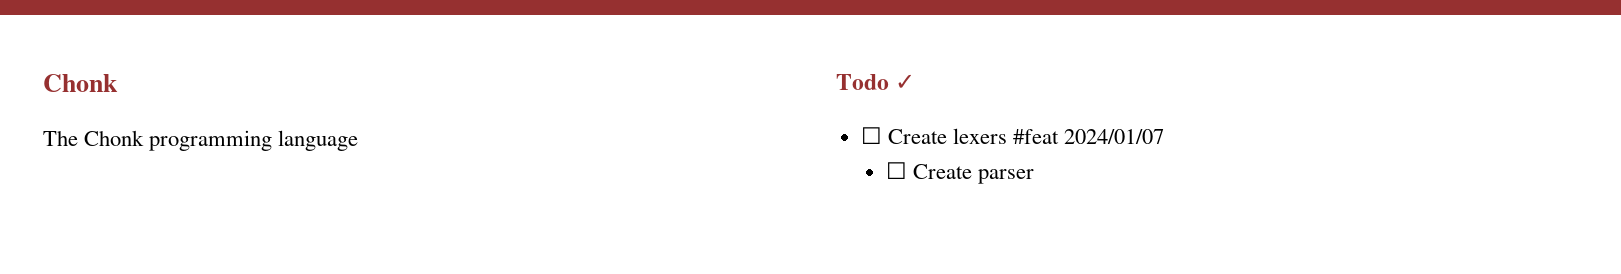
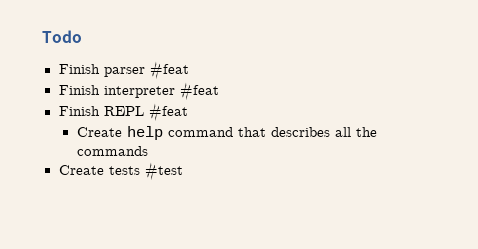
[43,74,118,92] [43,130,359,151] [836,74,916,90] [860,127,1165,144] [885,162,1034,184] Chonk // The Chonk programming language // Todo ✓ // ☐ Create lexers #feat 2024/01/07 // ☐ Create parser -> [42,30,82,43] [58,61,189,80] [58,82,219,101] [58,103,188,122] [76,126,377,140] [76,146,148,156] [58,162,183,181] Todo // Finish parser #feat // Finish interpreter #feat // Finish REPL #feat // Create help command that describes all the commands // Create tests #test

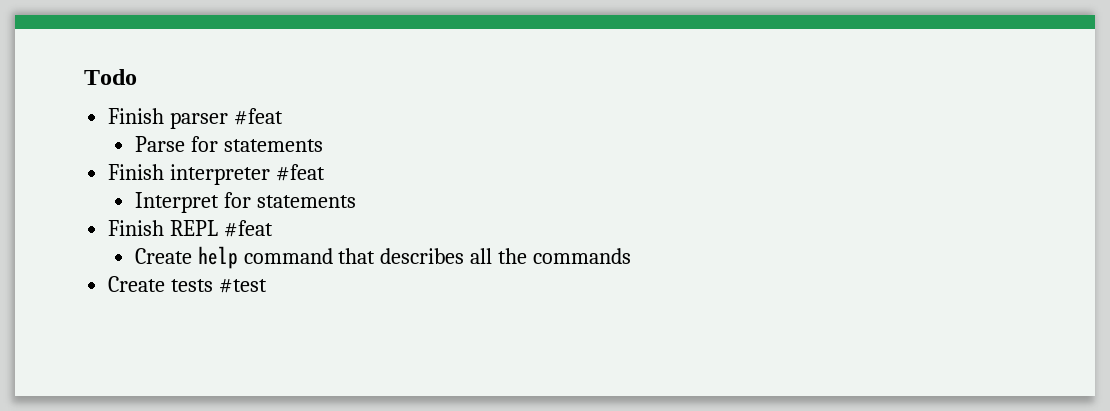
(189, 70) none -> [134,136,323,152] // Parse for statements
(219, 91) none -> [134,192,356,213] // Interpret for statements

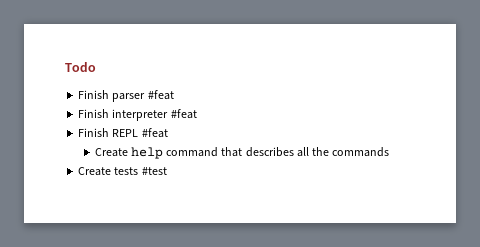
[134,136,323,152] // Parse for statements -> (174, 95) none
[134,192,356,213] // Interpret for statements -> (197, 114) none

